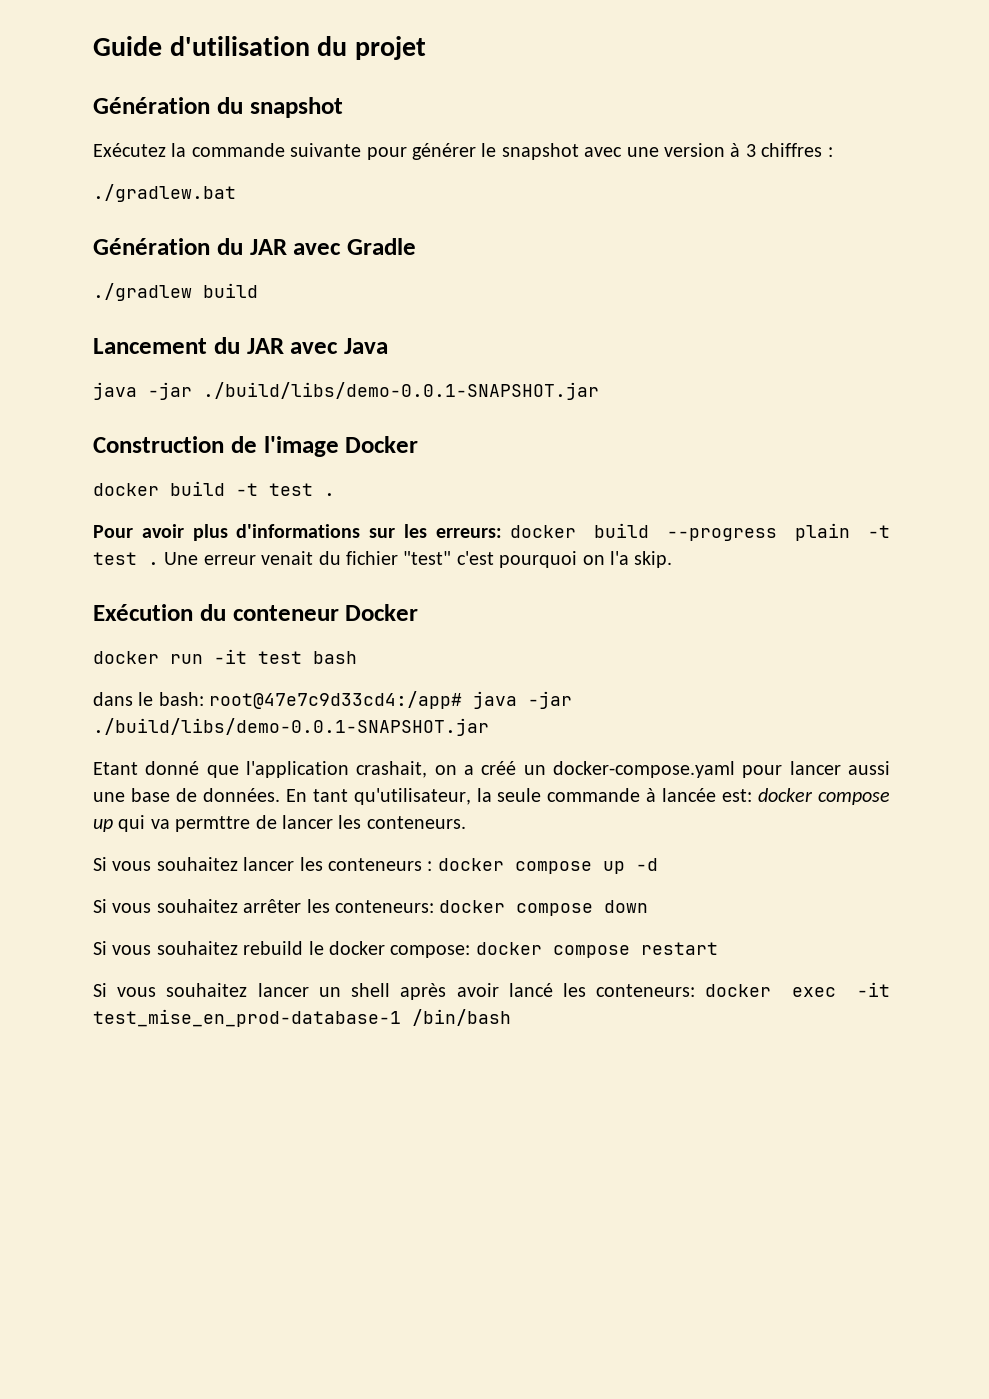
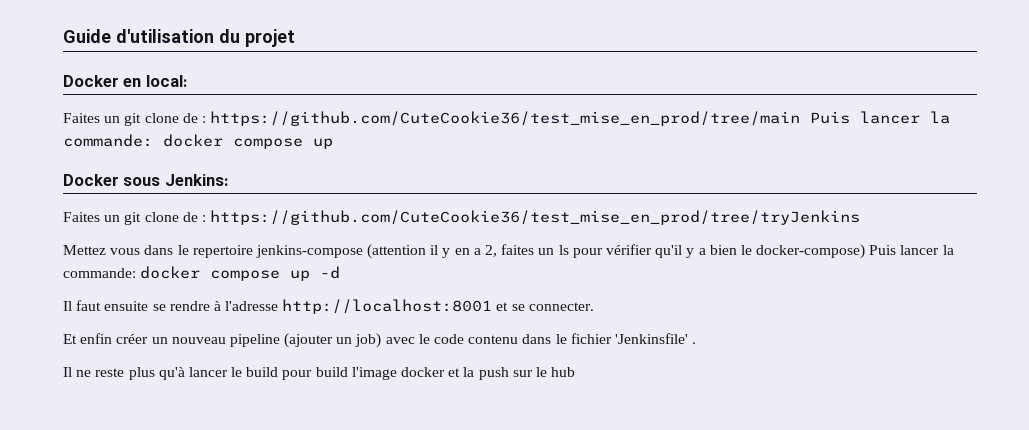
[93,97,343,118] [93,143,833,160] [93,184,236,202] [93,238,416,255] [93,283,258,301] [93,337,388,354] [93,382,599,400] [93,436,419,457] [93,481,335,496] [93,523,891,541] [93,551,673,568] [93,604,419,621] [93,649,357,664] [93,691,573,709] [93,718,489,736] [93,761,890,778] [93,788,891,805] [93,815,466,832] [93,857,658,874] [93,899,649,916] [93,941,718,958] [93,982,890,1000] [93,1009,511,1027] Génération du snapshot // Exécutez la commande suivante pour générer le snapshot avec une version à 3 chiffres : // ./gradlew.bat // Génération du JAR avec Gradle // ./gradlew build // Lancement du JAR avec Java // java -jar ./build/libs/demo-0.0.1-SNAPSHOT.jar // Construction de l'image Docker // docker build -t test . // Pour avoir plus d'informations sur les erreurs: docker build --progress plain -t test . Une erreur venait du fichier "test" c'est pourquoi on l'a skip. // Exécution du conteneur Docker // docker run -it test bash // dans le bash: root@47e7c9d33cd4:/app# java -jar ./build/libs/demo-0.0.1-SNAPSHOT.jar // Etant donné que l'application crashait, on a créé un docker-compose.yaml pour lancer aussi une base de données. En tant qu'utilisateur, la seule commande à lancée est: docker compose up qui va permttre de lancer les conteneurs. // Si vous souhaitez lancer les conteneurs : docker compose up -d // Si vous souhaitez arrêter les conteneurs: docker compose down // Si vous souhaitez rebuild le docker compose: docker compose restart // Si vous souhaitez lancer un shell après avoir lancé les conteneurs: docker exec -it test_mise_en_prod-database-1 /bin/bash -> [63,75,187,87] [63,111,951,126] [63,134,333,149] [63,174,228,186] [63,210,861,225] [63,244,954,259] [63,266,341,281] [63,299,594,314] [63,333,697,348] [63,367,576,380] Docker en local: // Faites un git clone de : https://github.com/CuteCookie36/test_mise_en_prod/tree/main Puis lancer la commande: docker compose up // Docker sous Jenkins: // Faites un git clone de : https://github.com/CuteCookie36/test_mise_en_prod/tree/tryJenkins // Mettez vous dans le repertoire jenkins-compose (attention il y en a 2, faites un ls pour vérifier qu'il y a bien le docker-compose) Puis lancer la commande: docker compose up -d // Il faut ensuite se rendre à l'adresse http://localhost:8001 et se connecter. // Et enfin créer un nouveau pipeline (ajouter un job) avec le code contenu dans le fichier 'Jenkinsfile' . // Il ne reste plus qu'à lancer le build pour build l'image docker et la push sur le hub

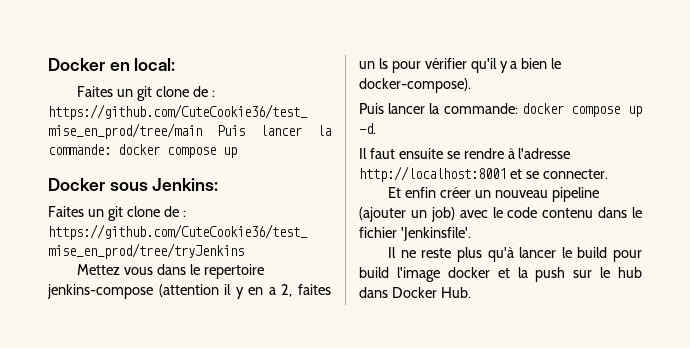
[63,29,295,47] Guide d'utilisation du projet // -> (48, 64) none
[756,244,954,259] [63,266,341,281] docker-compose) Puis lancer la commande: docker compose up -d -> [359,78,471,93] [359,103,642,117] [359,123,376,134] docker-compose). // Puis lancer la commande: docker compose up -d.
[614,333,697,344] 'Jenkinsfile' . -> [400,227,471,241] 'Jenkinsfile'.
(576, 372) none -> [359,287,471,298] dans Docker Hub.

